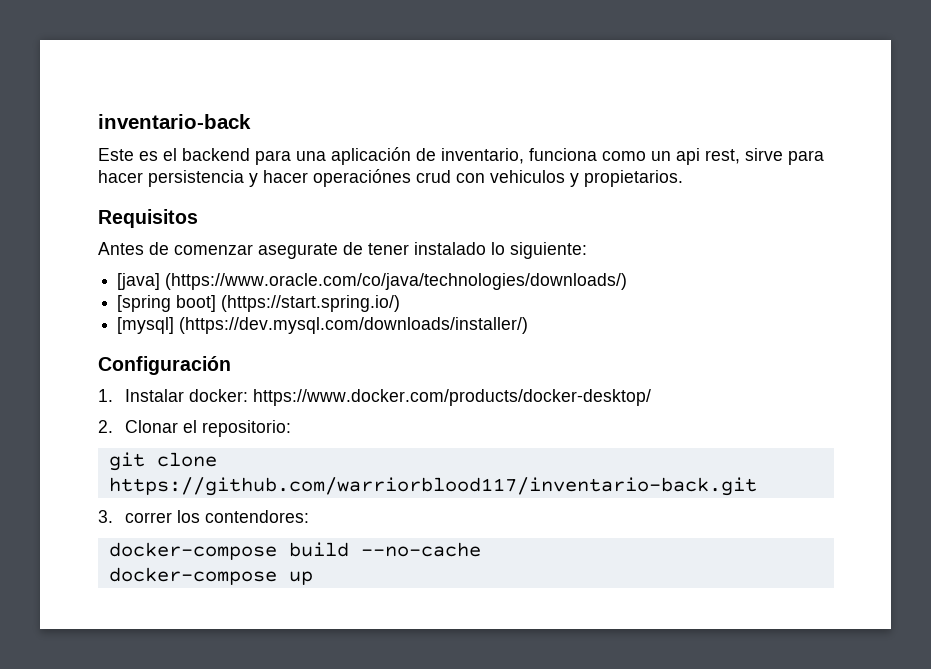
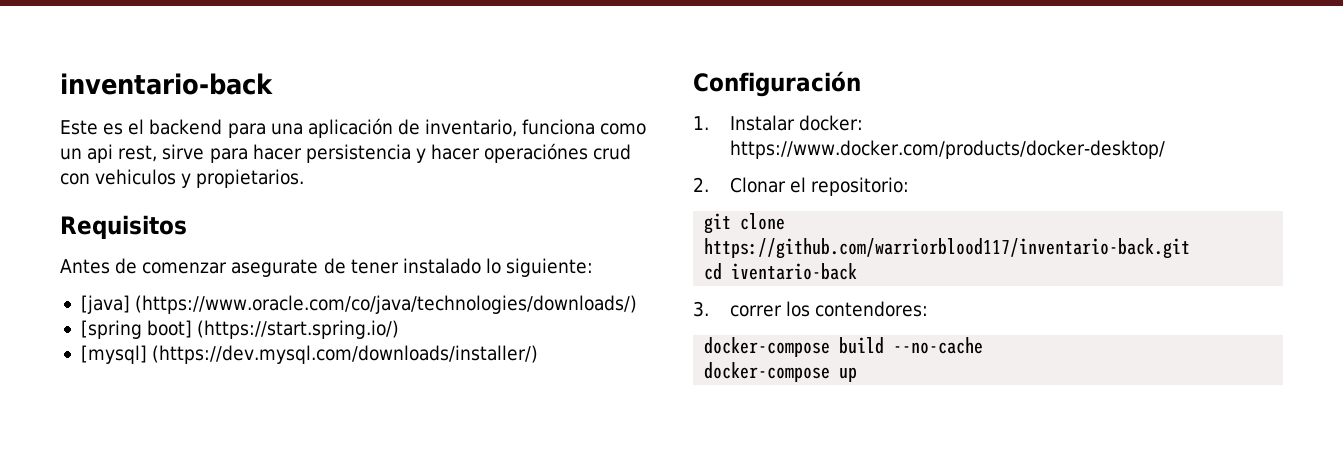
(757, 486) none -> [704,263,858,280] // cd iventario-back

